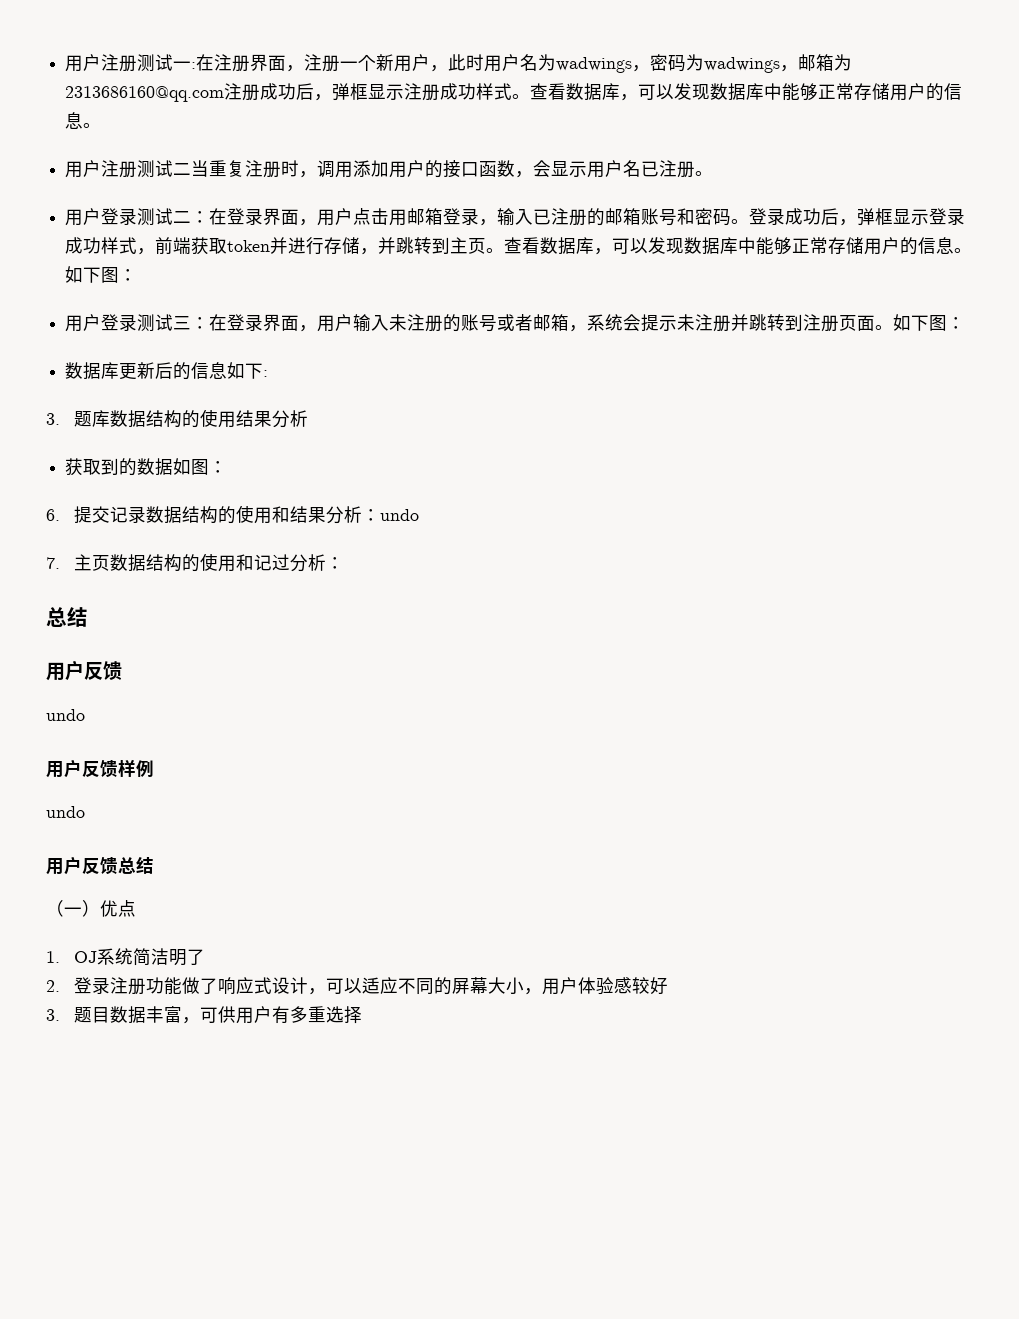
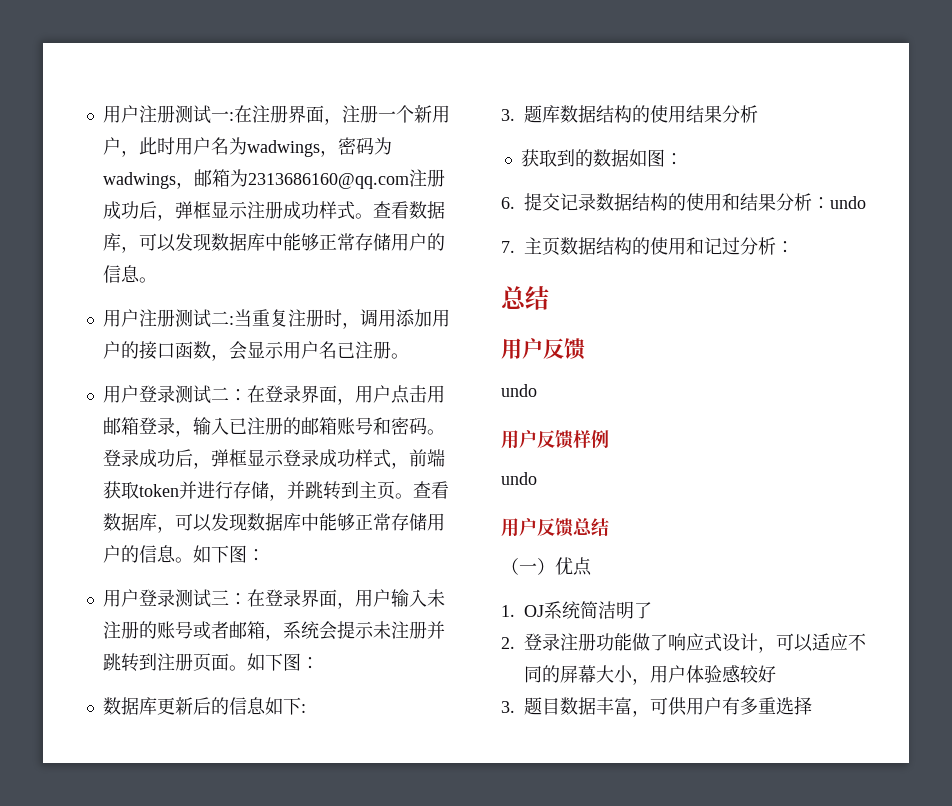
(192, 169) none -> [228,316,234,325] :

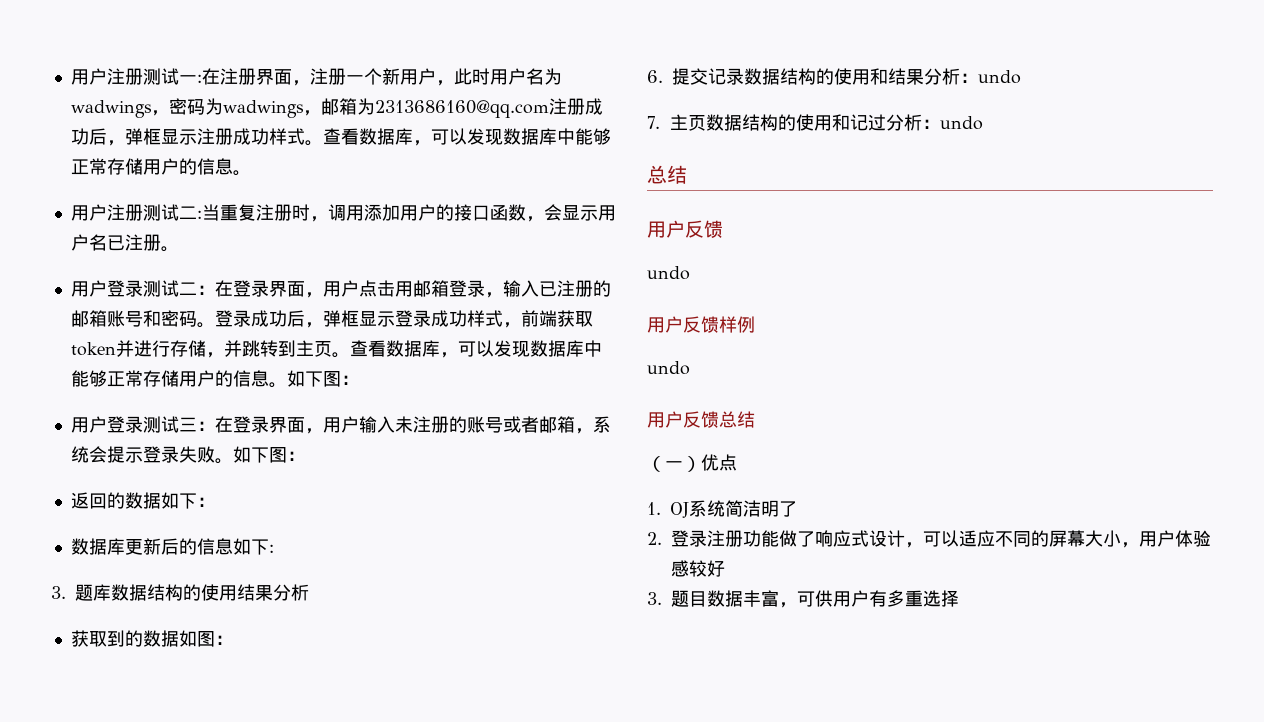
[372,621,445,639] [102,653,319,672] 未注册并跳转到注册页面。如下图： -> [142,446,305,464] [70,492,215,509] 登录失败。如下图： // 返回的数据如下：
(794, 247) none -> [940,116,984,130] undo

